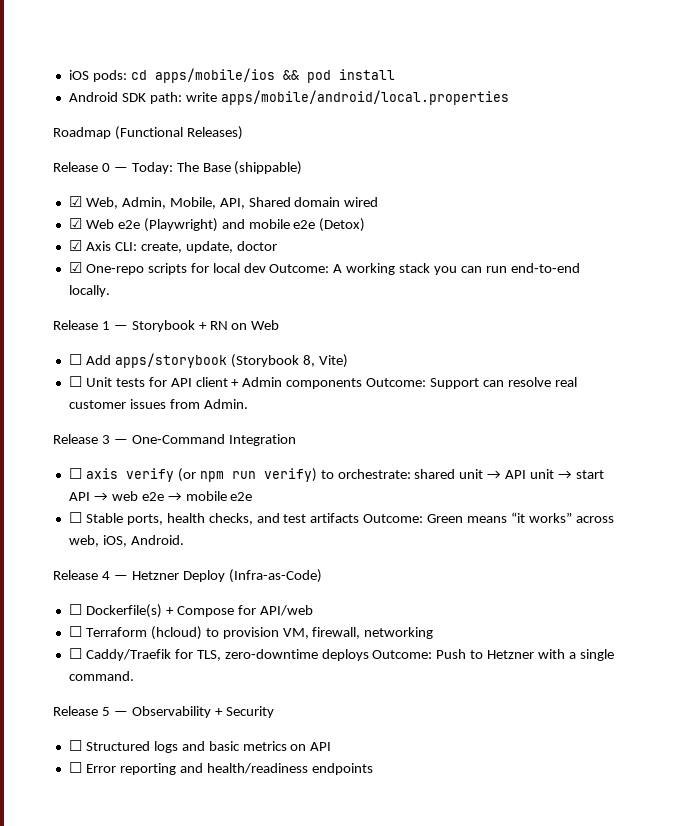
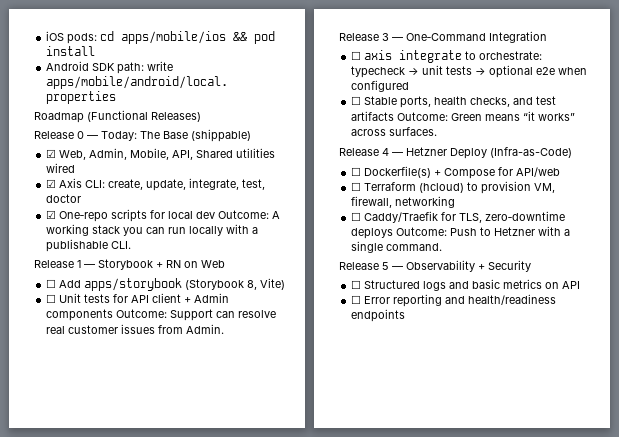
[294,197,341,207] domain -> [236,148,276,158] utilities
[68,218,366,232] // ☑ Web e2e (Playwright) and mobile e2e (Detox) -> (76, 168) none
(233, 247) none -> [189,178,266,190] integrate, test,
[510,263,580,273] [68,285,110,297] end‑to‑end locally. -> [189,224,259,236] [46,239,132,252] locally with a publishable CLI.
[125,468,604,482] [68,491,253,501] verify (or npm run verify) to orchestrate: shared unit → API unit → start API → web e2e → mobile e2e -> [399,50,543,63] [351,65,588,78] [351,80,410,92] integrate to orchestrate: typecheck → unit tests → optional e2e when configured
[68,535,184,547] web, iOS, Android. -> [389,127,438,136] surfaces.

